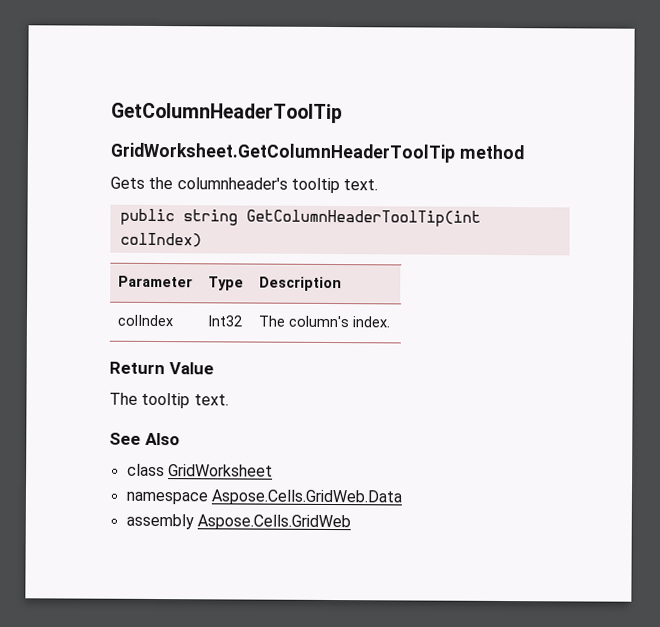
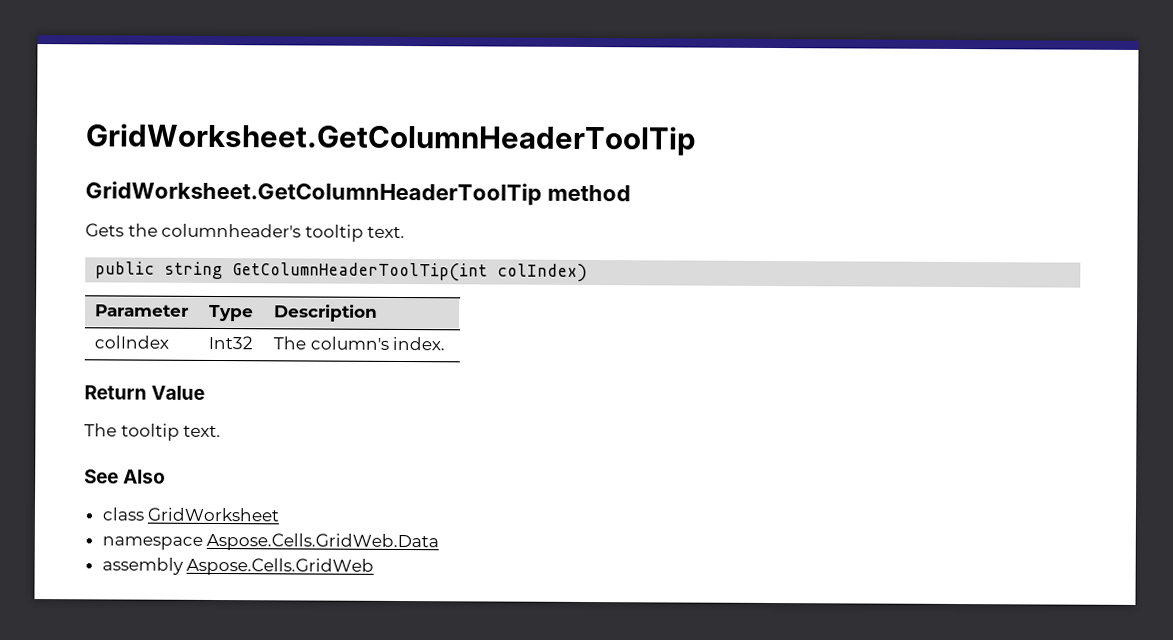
[111,102,343,124] GetColumnHeaderToolTip -> [85,123,697,156] GridWorksheet.GetColumnHeaderToolTip

